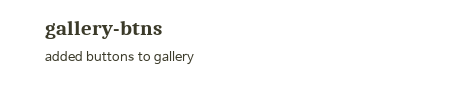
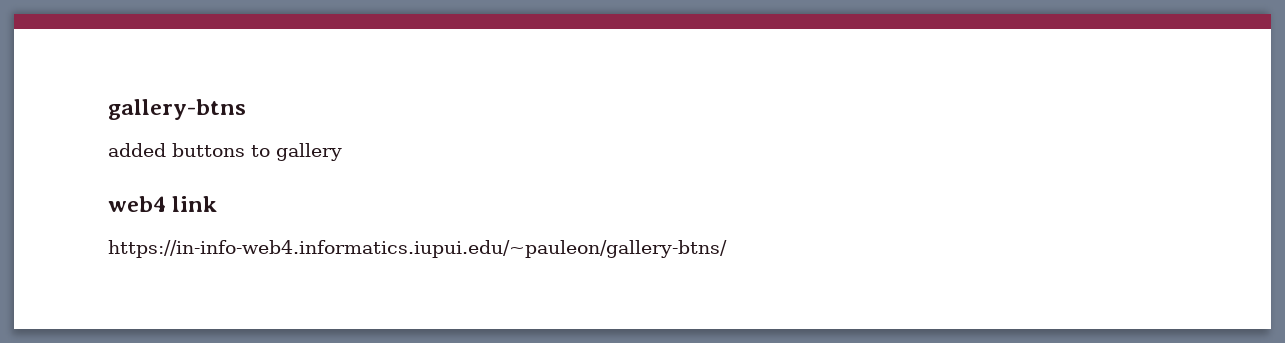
(195, 58) none -> [108,196,218,212] [108,240,727,258] // web4 link // https://in-info-web4.informatics.iupui.edu/~pauleon/gallery-btns/

